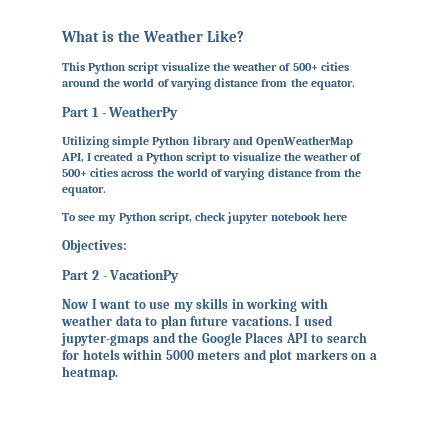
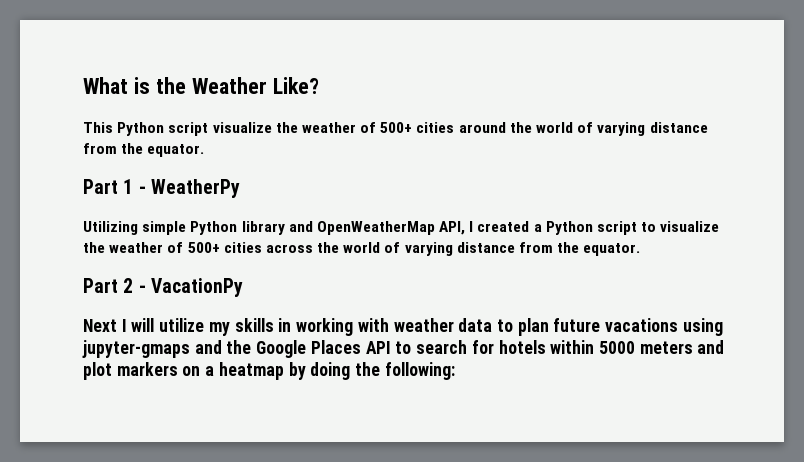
[62,212,347,224] [62,239,127,253] // To see my Python script, check jupyter notebook here // Objectives: -> (641, 249) none
[62,299,171,309] Now I want to use -> [83,318,205,332] Next I will utilize
[230,315,333,326] vacations. I used -> [605,318,723,336] vacations using
[62,366,118,380] heatmap. -> [218,362,455,380] heatmap by doing the following:

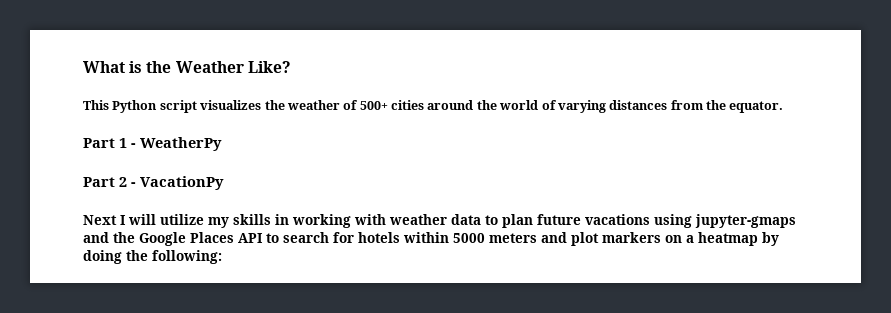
[212,122,272,133] visualize -> [200,100,262,110] visualizes
[649,122,708,133] distance -> [609,100,668,110] distances
[83,221,720,235] [83,242,641,256] // Utilizing simple Python library and OpenWeatherMap API, I created a Python script to visualize the weather of 500+ cities across the world of varying distance from the equator. -> (222, 144) none

